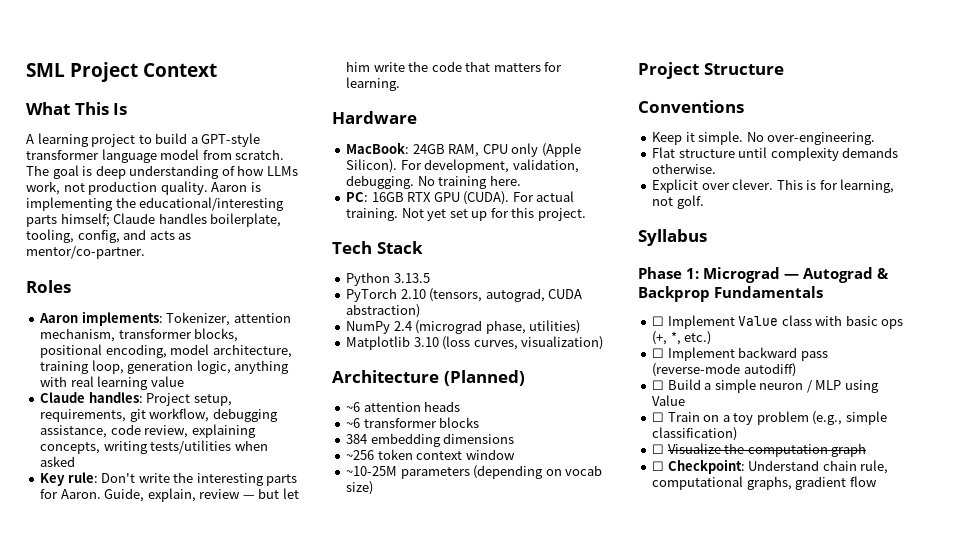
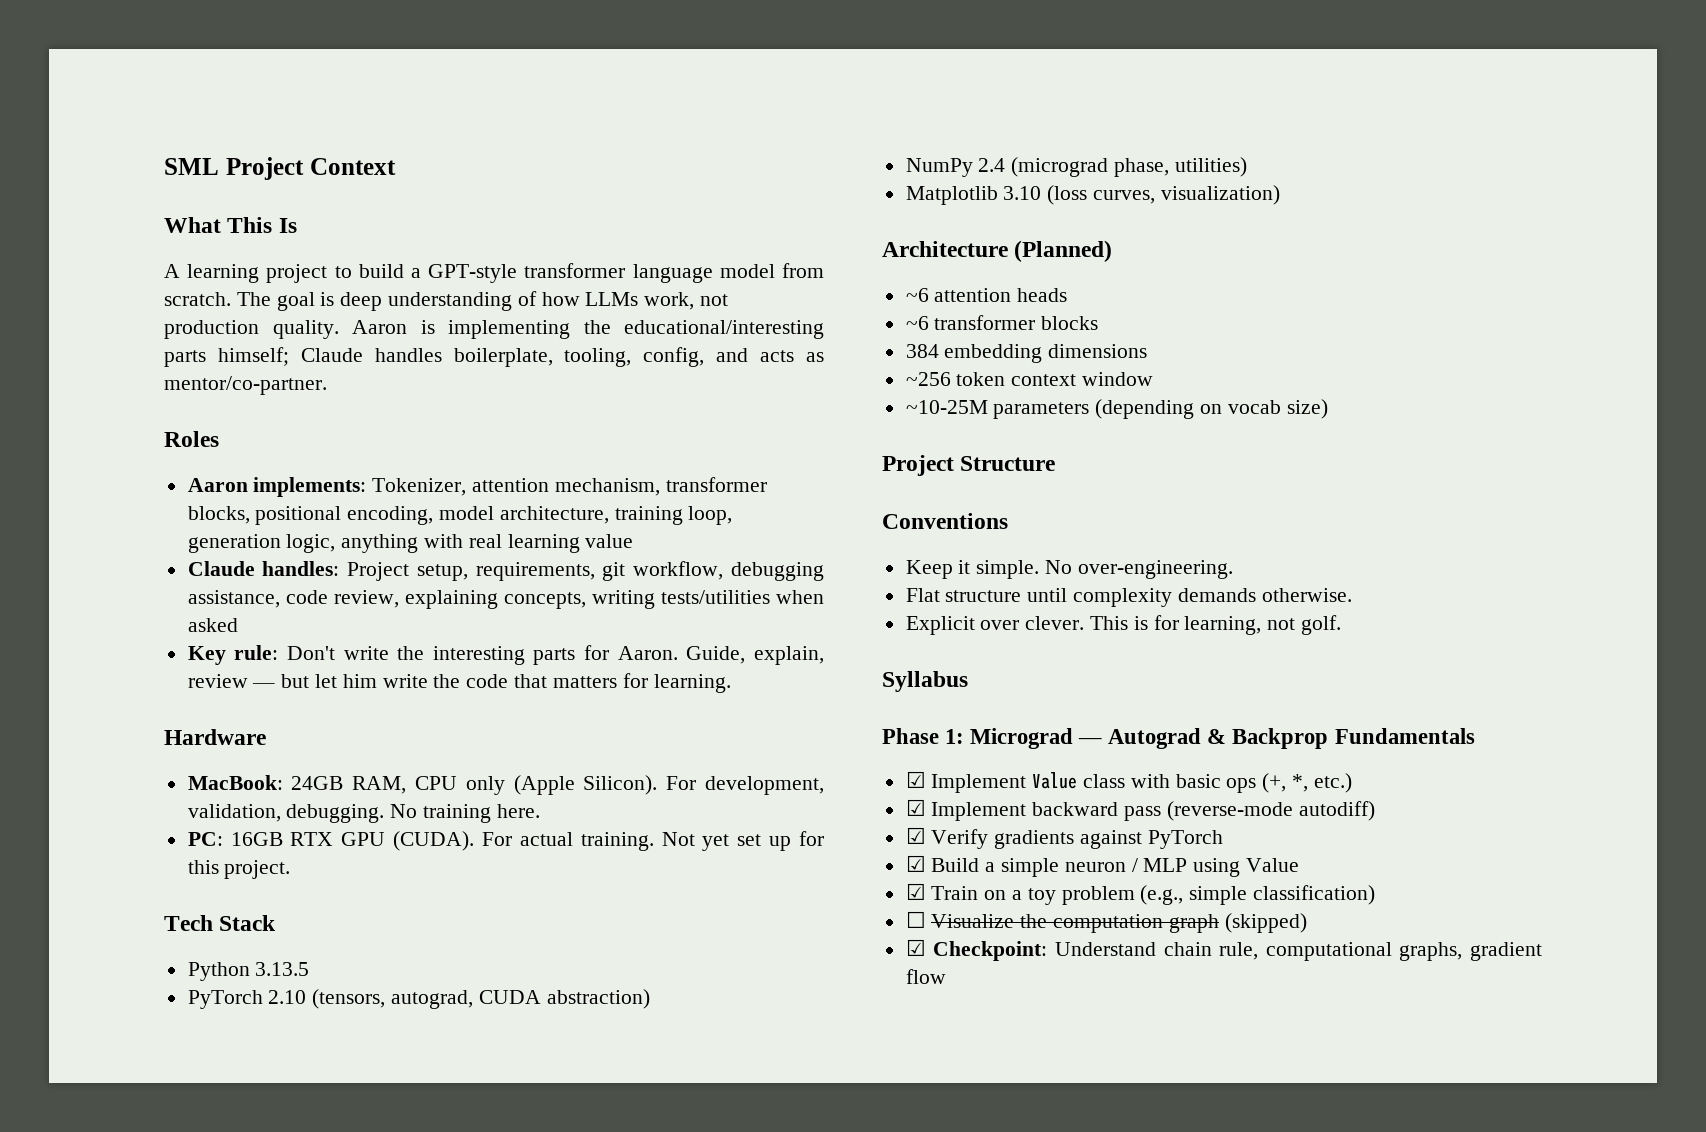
[652,316,665,326] ☐ -> [905,771,926,788] ☑
[652,348,665,358] ☐ -> [905,799,926,816] ☑
[652,380,665,390] ☐ -> [905,827,1223,849] [905,855,926,872] ☑ Verify gradients against PyTorch // ☑
[652,412,665,422] ☐ -> [905,883,926,900] ☑
[652,461,665,471] // ☐ -> [1224,913,1307,933] [905,939,926,956] (skipped) // ☑

